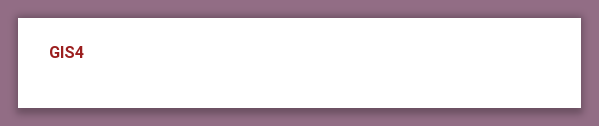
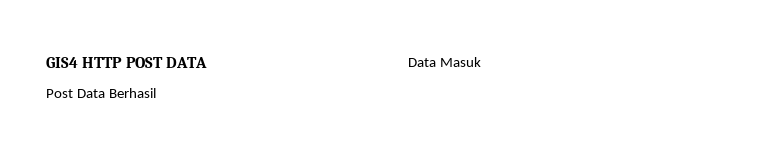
(84, 52) none -> [82,57,207,68] [46,88,156,98] [408,57,481,67] HTTP POST DATA // Post Data Berhasil // Data Masuk

